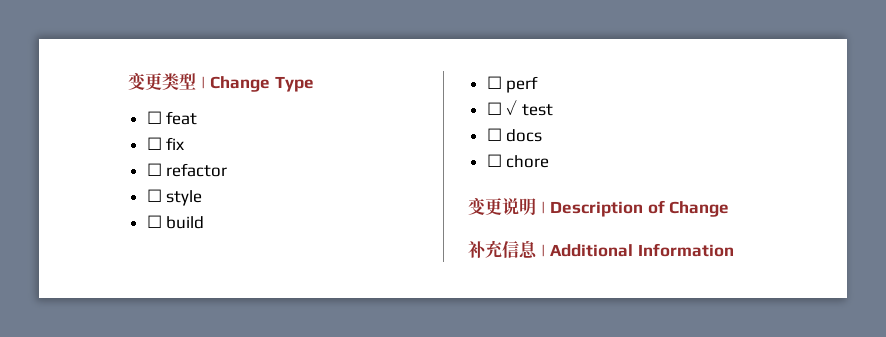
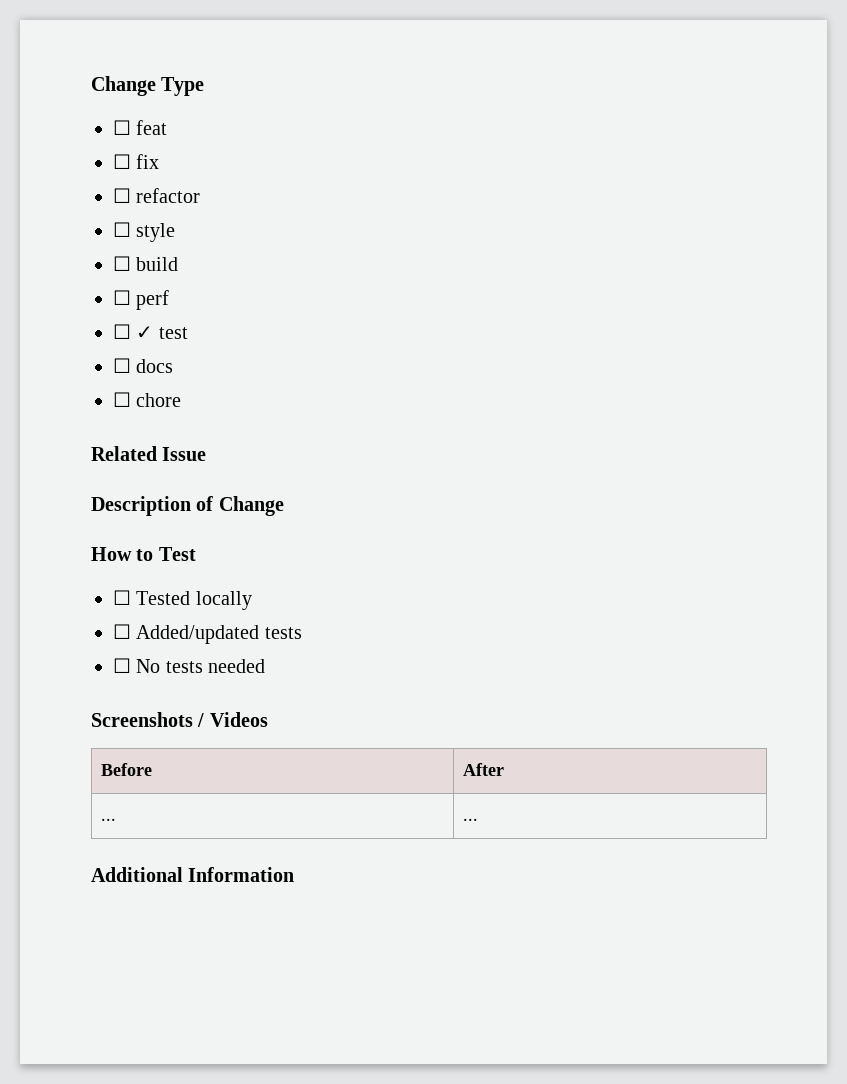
[128,72,206,90] 变更类型 | -> (91, 86) none
[468,197,546,215] 变更说明 | -> [91,446,207,461] Related Issue //
[468,240,546,259] 补充信息 | -> [91,547,196,561] [113,590,252,610] [113,624,302,644] [113,658,266,673] [91,712,268,727] [101,763,153,776] [463,763,505,776] [101,818,117,821] [463,818,479,821] How to Test // ☐ Tested locally // ☐ Added/updated tests // ☐ No tests needed // Screenshots / Videos // Before | After // ... | ... //

